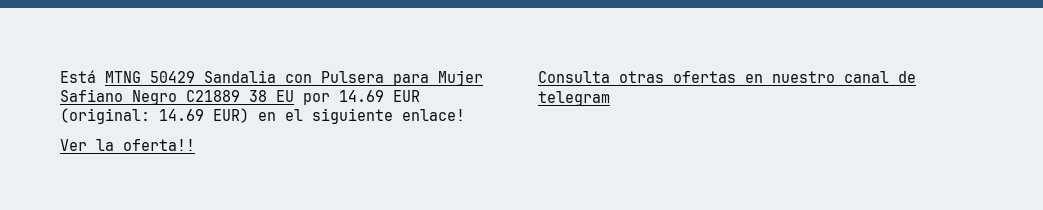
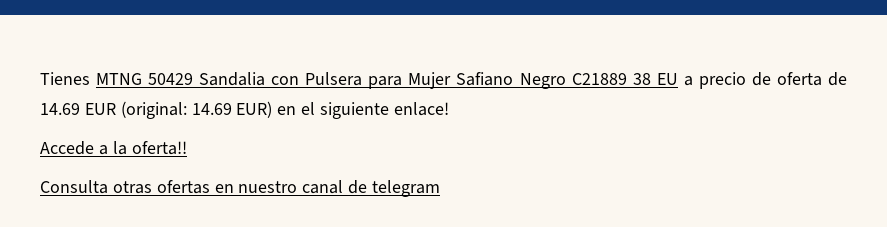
[60,70,96,83] Está -> [40,72,90,85] Tienes
[303,93,330,105] por -> [683,72,847,89] a precio de oferta de
[60,139,87,151] Ver -> [40,141,108,155] Accede a

